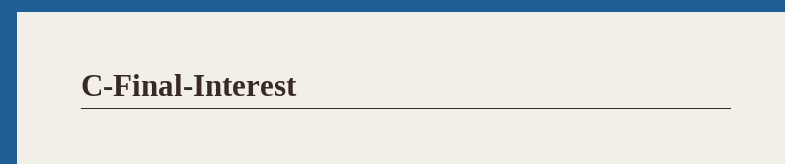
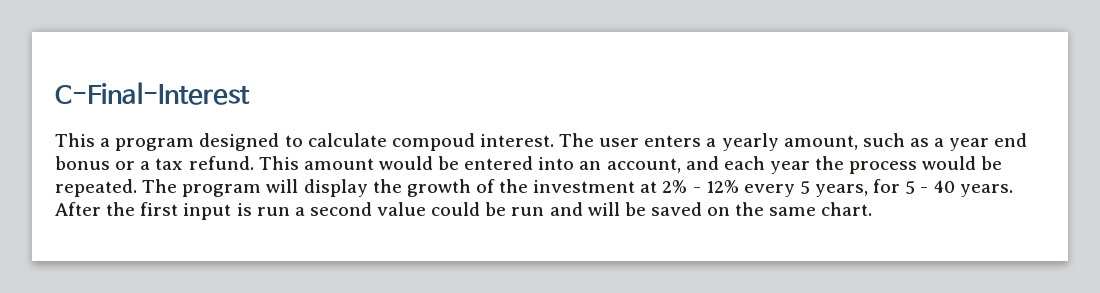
(297, 85) none -> [55,133,1028,151] [55,156,1003,174] [55,179,1013,197] [55,202,873,220] // This a program designed to calculate compoud interest. The user enters a yearly amount, such as a year end bonus or a tax refund. This amount would be entered into an account, and each year the process would be repeated. The program will display the growth of the investment at 2% - 12% every 5 years, for 5 - 40 years. After the first input is run a second value could be run and will be saved on the same chart.

